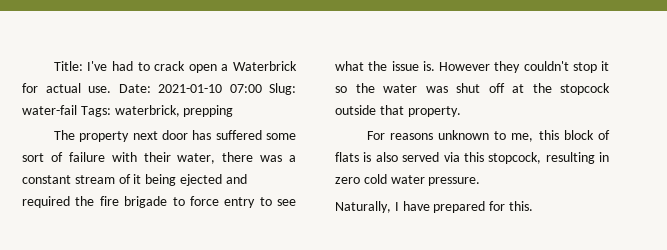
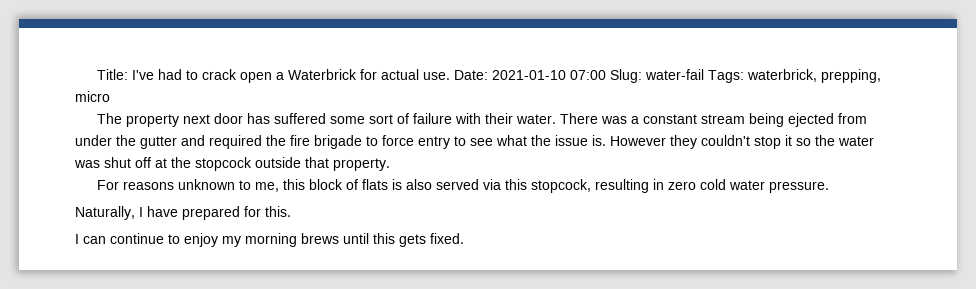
[183,105,234,117] prepping -> [820,69,881,83] [75,91,110,102] prepping, micro
[177,152,254,164] water, there -> [515,113,598,124] water. There
[118,174,222,186] of it being ejected -> [748,113,867,127] [75,135,177,149] being ejected from under the gutter
(533, 206) none -> [75,233,464,247] // I can continue to enjoy my morning brews until this gets fixed.

